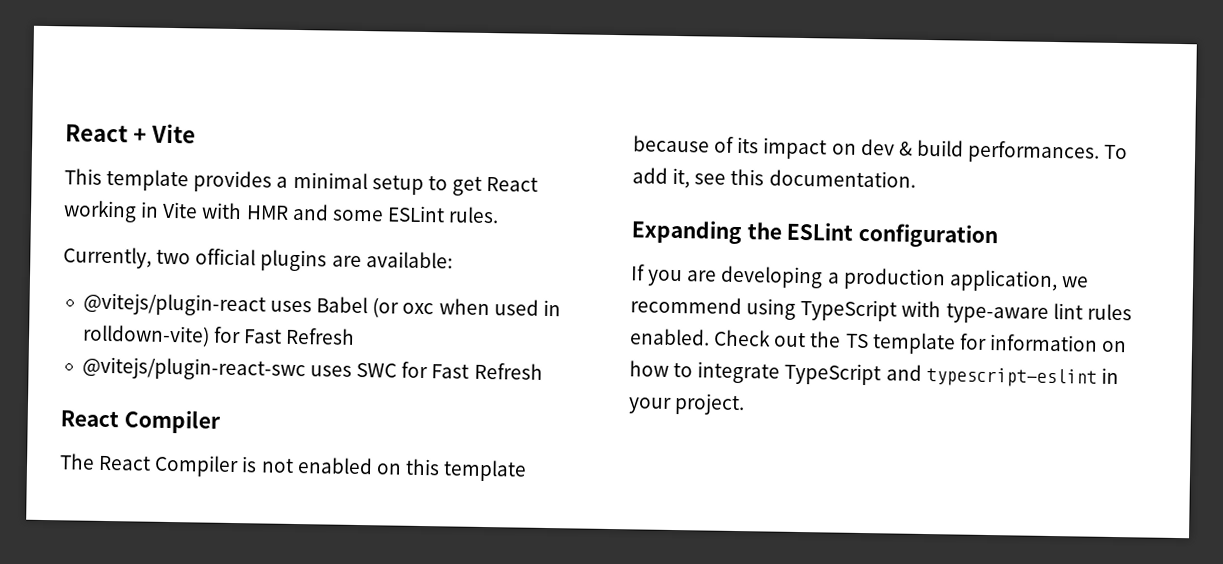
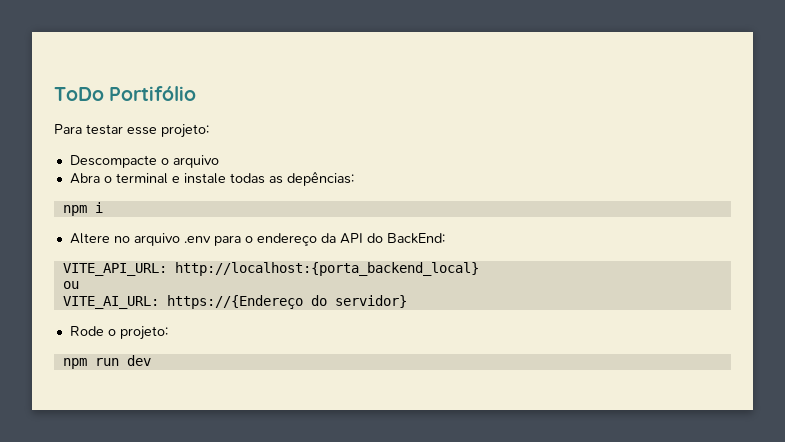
[65,123,196,144] [64,168,539,196] [63,200,500,224] [63,246,453,272] [82,292,561,318] [81,324,356,347] [81,356,543,382] [60,409,221,434] [59,453,528,482] [633,135,1129,164] [632,167,916,189] [631,219,999,249] [631,264,1089,293] [630,296,1132,324] [630,328,1128,355] [629,360,1119,388] [628,393,746,416] React + Vite // This template provides a minimal setup to get React working in Vite with HMR and some ESLint rules. // Currently, two official plugins are available: // @vitejs/plugin-react uses Babel (or oxc when used in rolldown-vite) for Fast Refresh // @vitejs/plugin-react-swc uses SWC for Fast Refresh // React Compiler // The React Compiler is not enabled on this template because of its impact on dev & build performances. To add it, see this documentation. // Expanding the ESLint configuration // If you are developing a production application, we recommend using TypeScript with type-aware lint rules enabled. Check out the TS template for information on how to integrate TypeScript and typescript-eslint in your project. -> [54,86,197,101] [54,124,209,138] [69,155,219,168] [69,172,354,186] [62,202,103,216] [69,233,445,246] [62,262,479,276] [62,281,79,289] [62,295,407,309] [69,326,168,340] [62,355,151,369] ToDo Portifólio // Para testar esse projeto: // Descompacte o arquivo // Abra o terminal e instale todas as depências: // npm i // Altere no arquivo .env para o endereço da API do BackEnd: // VITE_API_URL: http://localhost:{porta_backend_local} // ou // VITE_AI_URL: https://{Endereço do servidor} // Rode o projeto: // npm run dev

